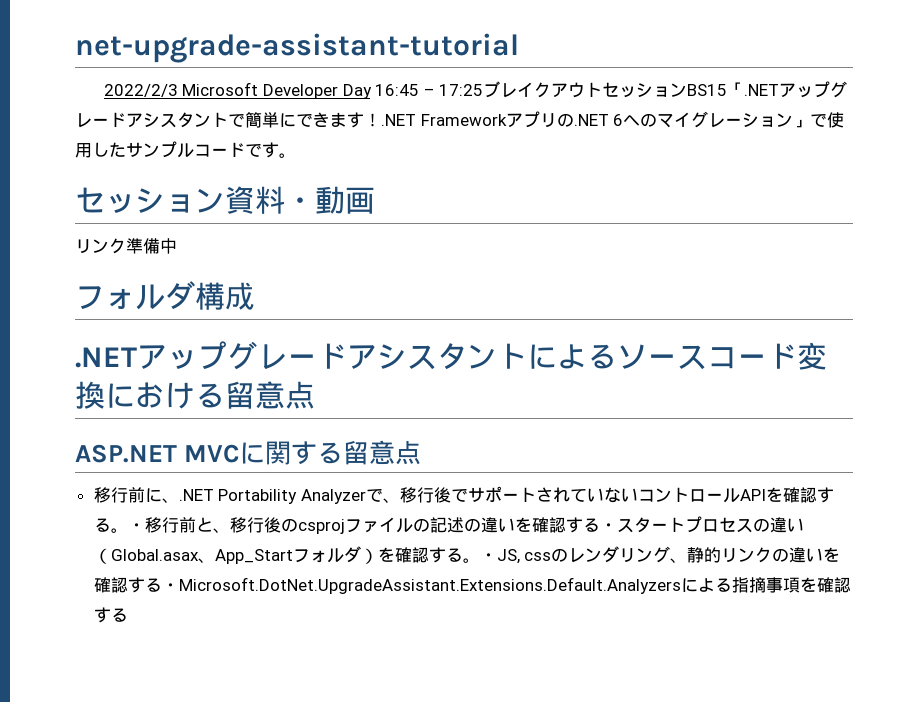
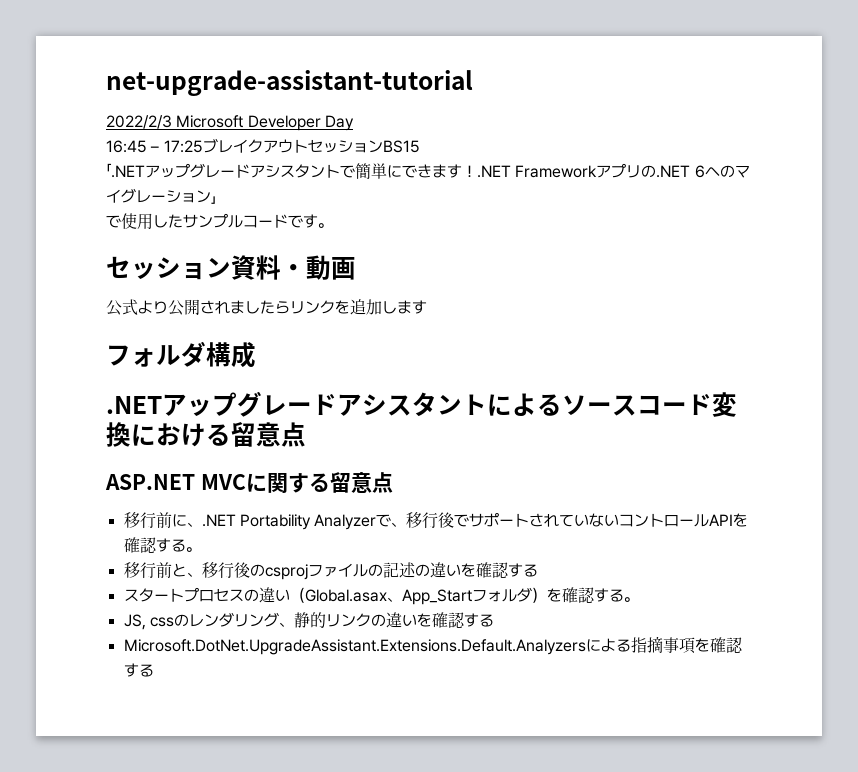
(372, 91) none -> (354, 123) //
(728, 90) none -> (420, 146) //
(811, 123) none -> (216, 200) //
[75,238,177,254] リンク準備中 -> [106,299,427,316] 公式より公開されましたらリンクを追加します
[127,523,145,531] ・ -> (201, 549) //
[599,523,617,531] ・ -> (538, 570) //
[479,553,497,561] ・ -> (639, 599) //
[161,583,179,591] ・ -> (494, 620) //

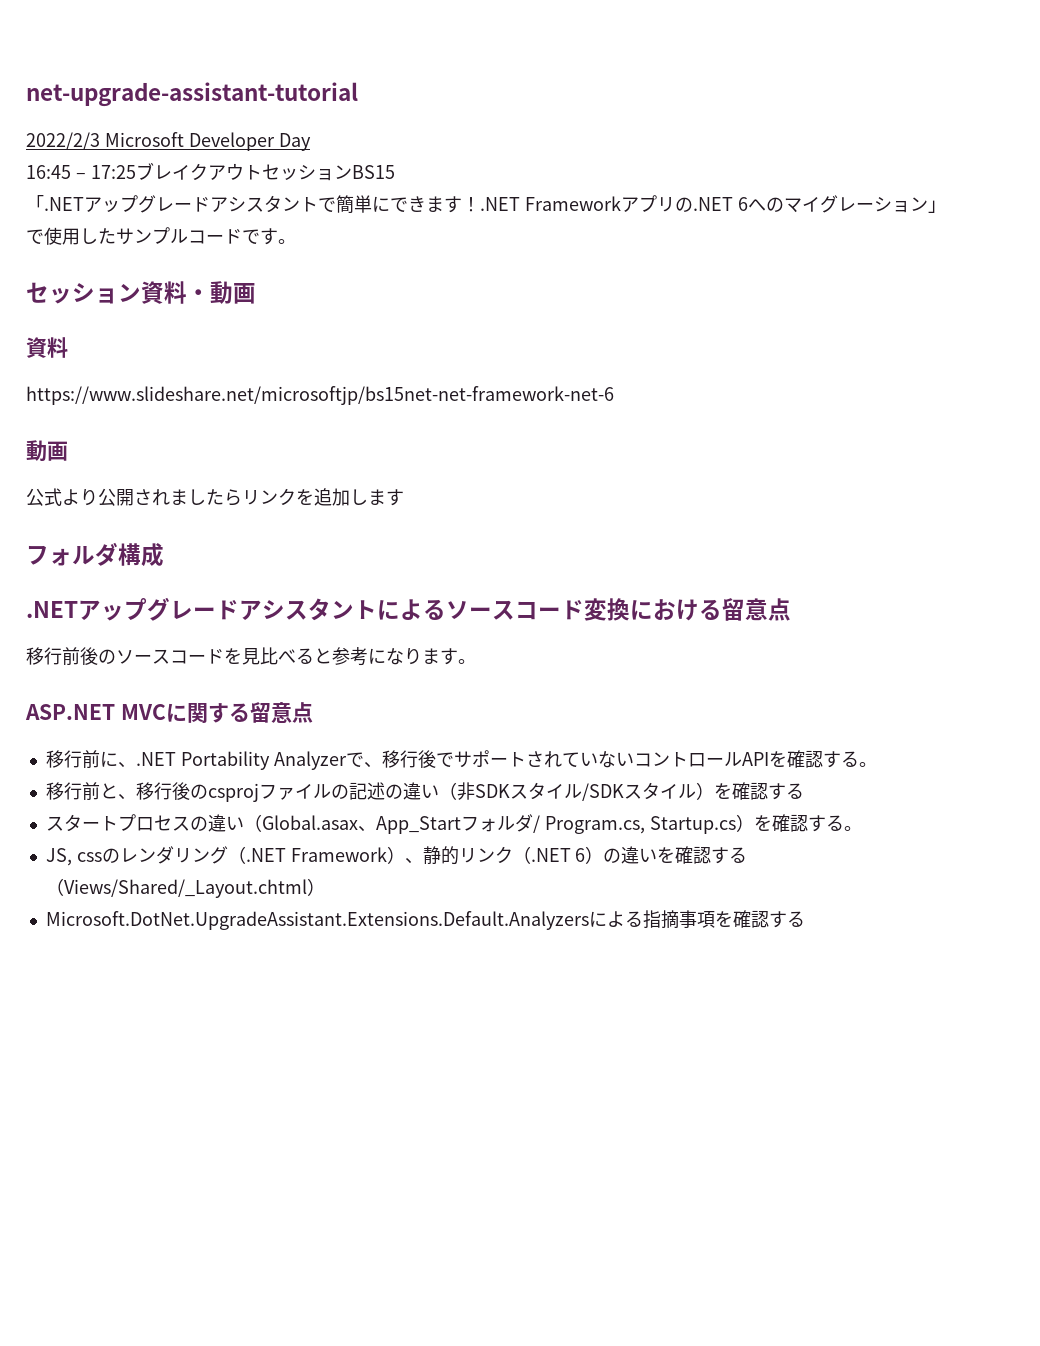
(356, 268) none -> [26,337,68,358] [26,386,614,405] [26,440,68,462] // 資料 // https://www.slideshare.net/microsoftjp/bs15net-net-framework-net-6 // 動画
(306, 434) none -> [26,647,476,666] // 移行前後のソースコードを見比べると参考になります。
(461, 570) none -> [438,782,714,801] （非SDKスタイル/SDKスタイル）
(532, 594) none -> [532,815,736,834] / Program.cs, Startup.cs
[278,612,494,628] 、静的リンクの違いを確認する -> [227,846,748,865] [45,878,325,898] （.NET Framework）、静的リンク（.NET 6）の違いを確認する（Views/Shared/_Layout.chtml）

